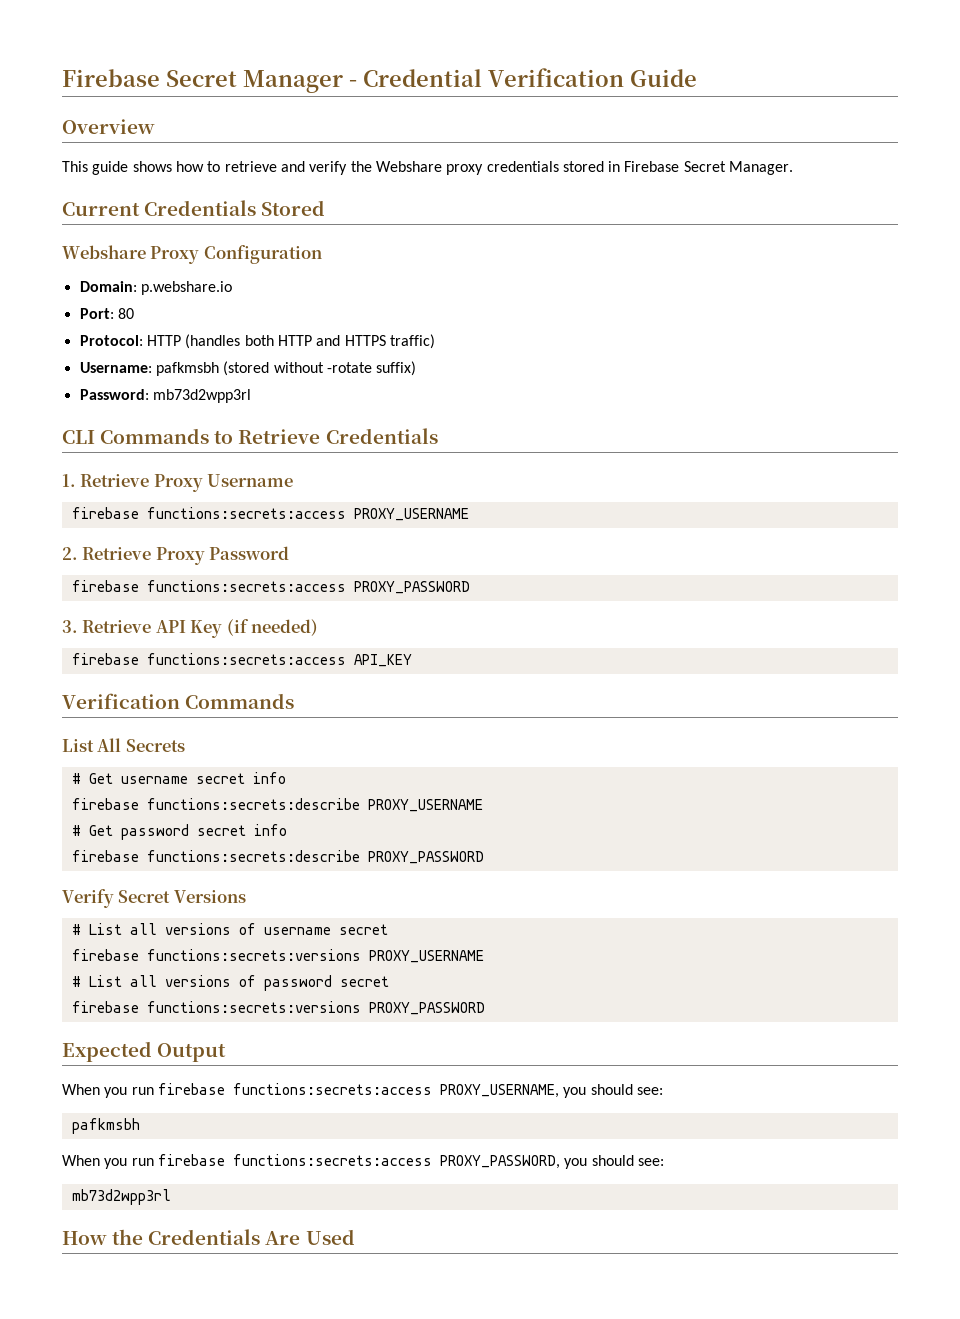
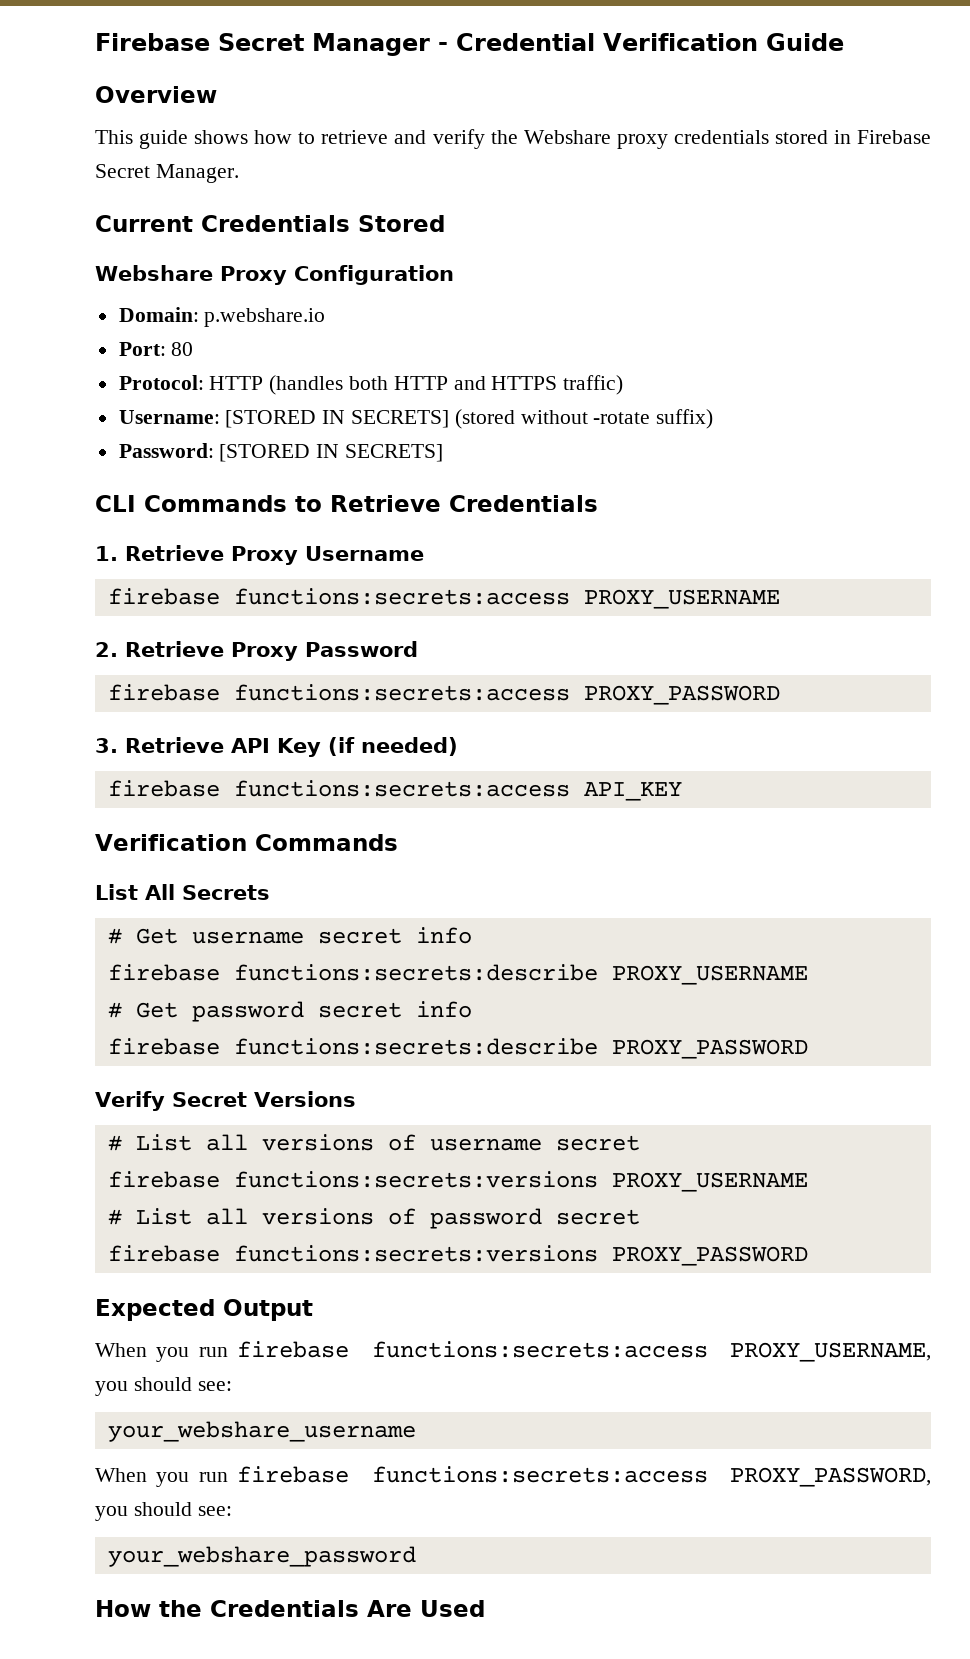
[155,362,219,376] pafkmsbh -> [225,410,450,428] [STORED IN SECRETS]
[152,389,251,403] mb73d2wpp3rl -> [219,444,444,462] [STORED IN SECRETS]
[71,1118,140,1134] pafkmsbh -> [107,1421,416,1442] your_webshare_username
[71,1189,171,1205] mb73d2wpp3rl -> [107,1546,416,1567] your_webshare_password

